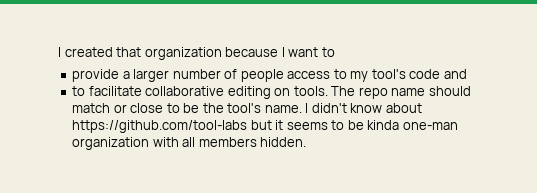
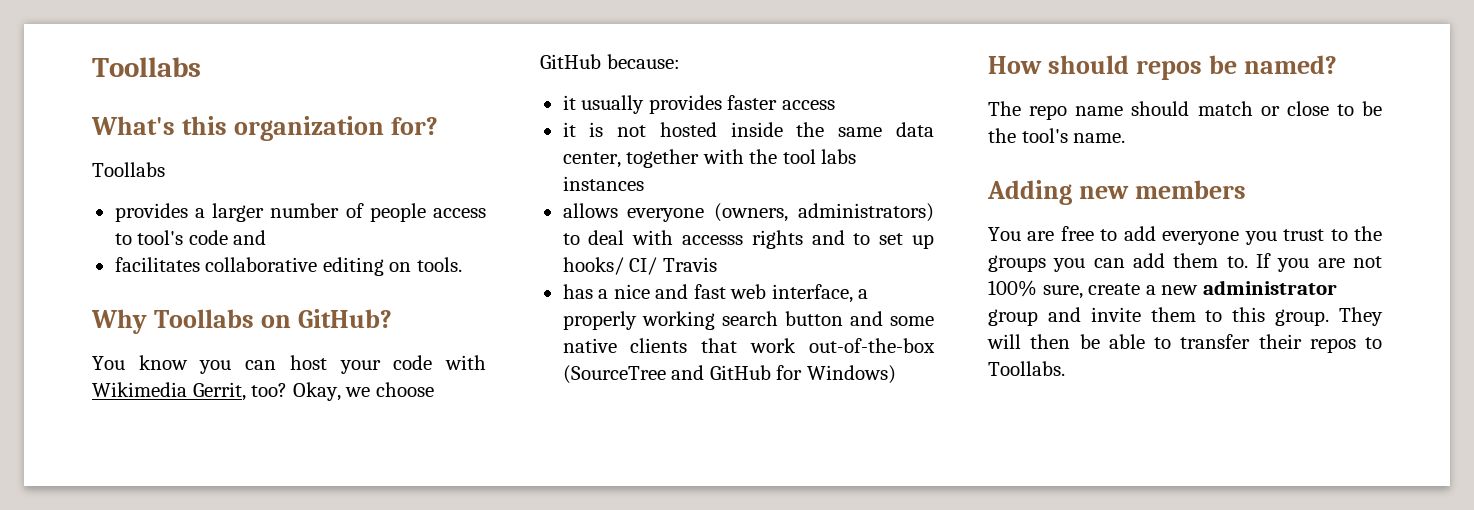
[58,47,335,60] [72,69,120,82] I created that organization because I want to // provide -> [92,57,201,77] [91,116,438,141] [92,162,165,177] [114,203,188,222] Toollabs // What's this organization for? // Toollabs // provides
[350,71,369,82] my -> (132, 239) none
[72,86,142,96] to facilitate -> [114,257,200,272] facilitates
(328, 91) none -> [91,309,392,334] [92,355,487,374] [92,382,434,401] [540,54,680,69] [562,95,835,114] [562,122,934,137] [562,149,857,168] [562,176,644,191] [562,203,934,222] [562,230,934,249] [562,257,717,275] [562,284,869,303] [562,311,934,330] [562,338,935,353] [562,365,896,384] [988,55,1337,80] // Why Toollabs on GitHub? // You know you can host your code with Wikimedia Gerrit, too? Okay, we choose GitHub because: // it usually provides faster access // it is not hosted inside the same data center, together with the tool labs instances // allows everyone (owners, administrators) to deal with accesss rights and to set up hooks/ CI/ Travis // has a nice and fast web interface, a properly working search button and some native clients that work out-of-the-box (SourceTree and GitHub for Windows) // How should repos be named? //
[305,103,422,113] [72,120,458,133] [72,137,307,150] I didn't know about https://github.com/tool-labs but it seems to be kinda one-man organization with all members hidden. -> [987,180,1246,205] [988,226,1382,245] [988,253,1382,272] [988,280,1337,299] [988,307,1383,326] [987,334,1382,353] [988,361,1065,376] // Adding new members // You are free to add everyone you trust to the groups you can add them to. If you are not 100% sure, create a new administrator group and invite them to this group. They will then be able to transfer their repos to Toollabs.

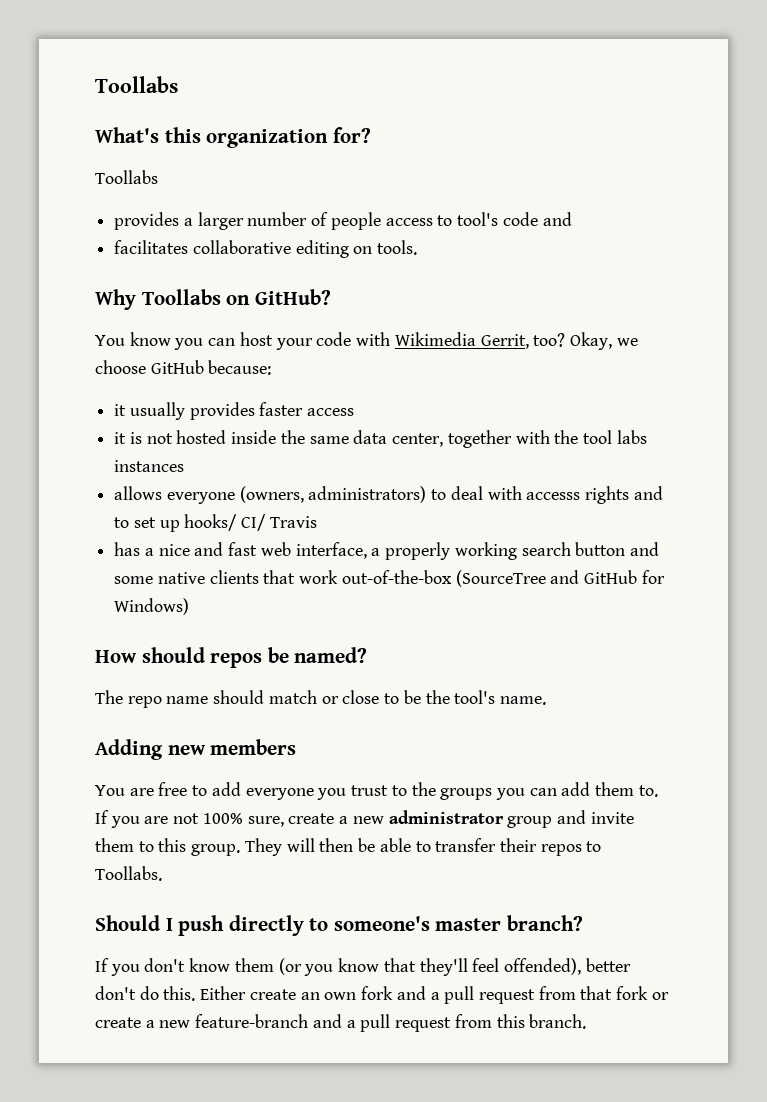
(1065, 368) none -> [95,915,583,936] [95,958,631,976] [95,986,669,1004] [95,1014,587,1032] // Should I push directly to someone's master branch? // If you don't know them (or you know that they'll feel offended), better don't do this. Either create an own fork and a pull request from that fork or create a new feature-branch and a pull request from this branch.

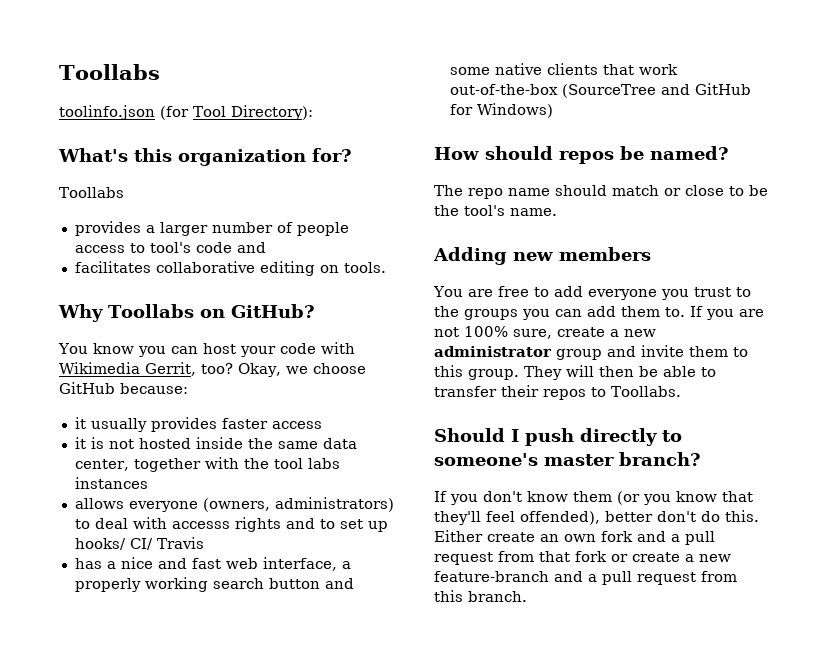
[95,76,178,93] Toollabs -> [59,64,160,80] [59,105,313,120] Toollabs // toolinfo.json (for Tool Directory):

